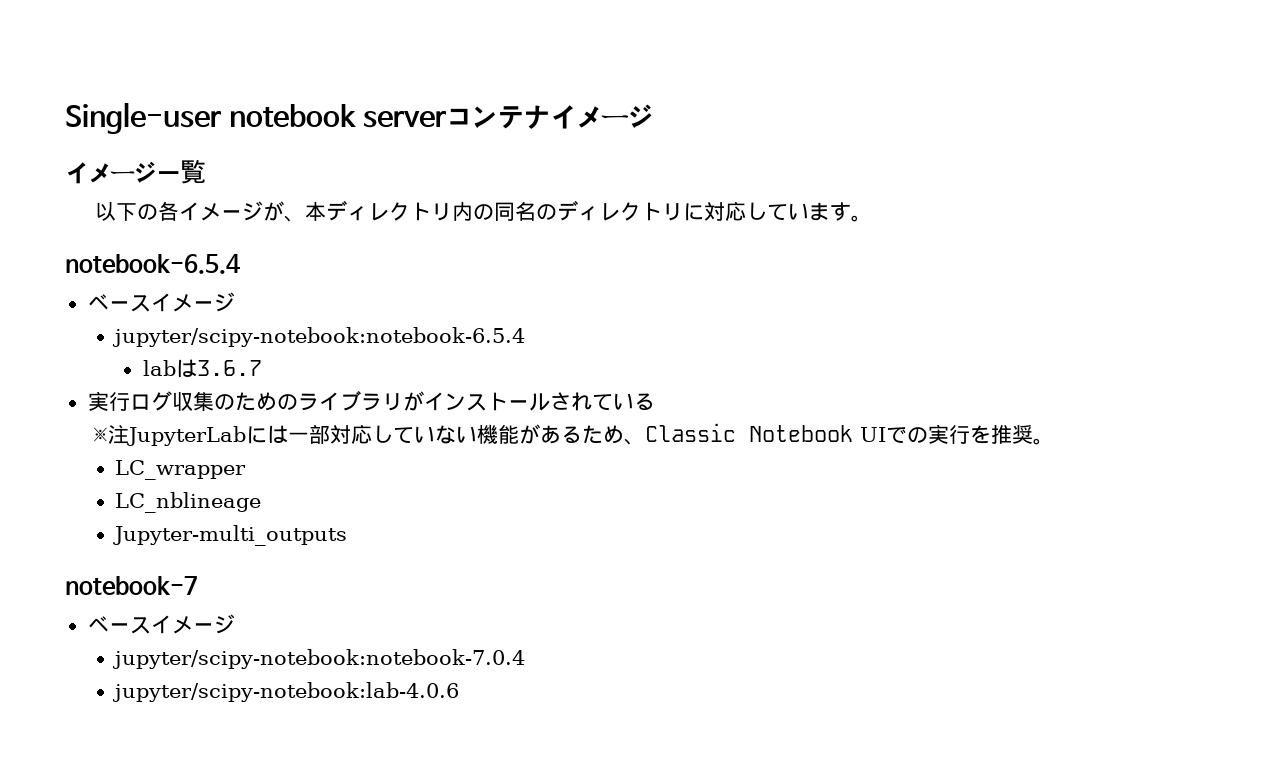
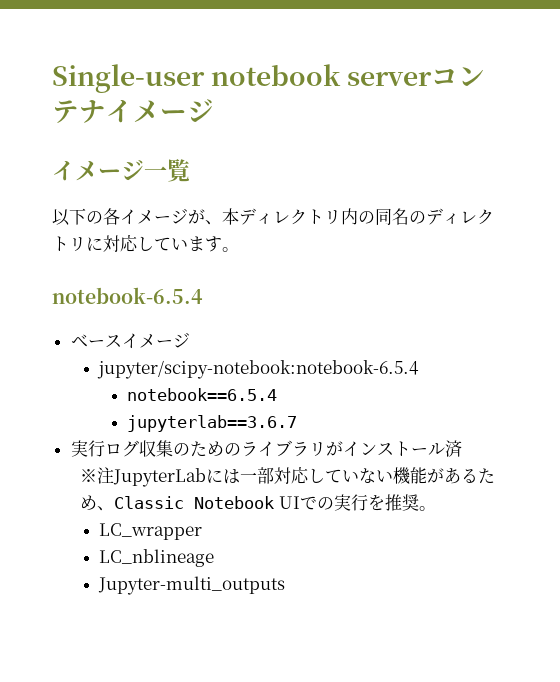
[142,359,262,378] labは3.6.7 -> [127,388,278,401] [127,415,298,432] notebook==6.5.4 // jupyterlab==3.6.7
[549,392,655,411] されている -> [444,440,462,457] 済
[65,576,198,595] [87,614,235,634] [112,649,526,669] [112,682,460,702] // notebook-7 // ベースイメージ // jupyter/scipy-notebook:notebook-7.0.4 // jupyter/scipy-notebook:lab-4.0.6 -> (286, 585) none

